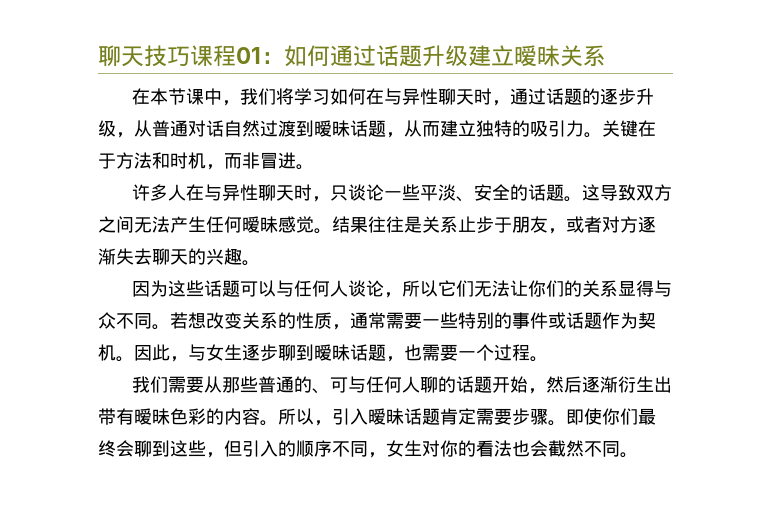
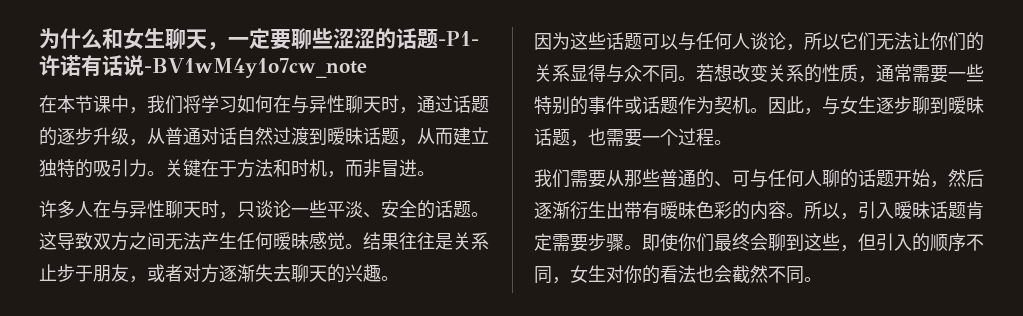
[98,45,606,67] 聊天技巧课程01：如何通过话题升级建立暧昧关系 -> [39,28,479,50] [39,55,367,78] 为什么和女生聊天，一定要聊些涩涩的话题-P1-许诺有话说-BV1wM4y1o7cw_note

